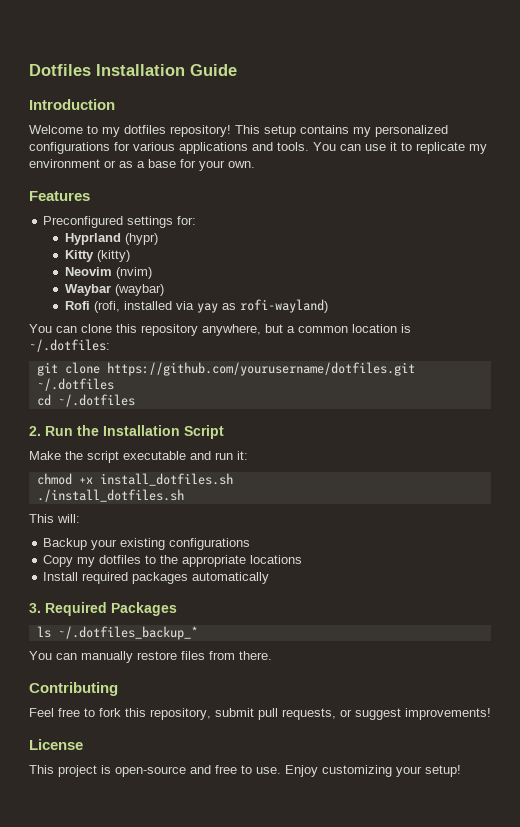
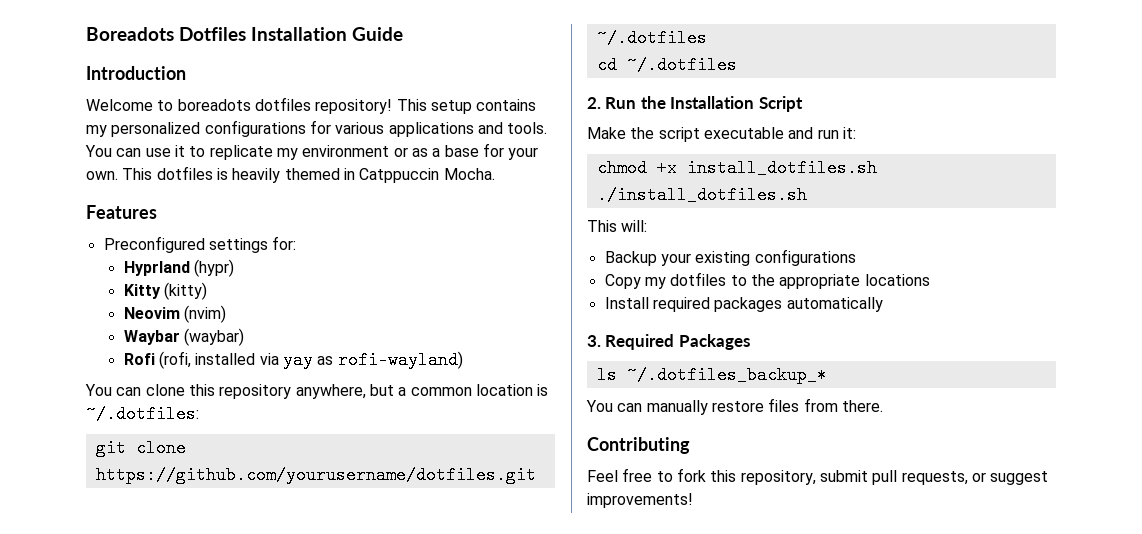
(29, 70) none -> [86,27,174,41] Boreadots
[102,127,120,137] my -> [177,99,251,111] boreadots
(255, 164) none -> [122,166,495,183] This dotfiles is heavily themed in Catppuccin Mocha.
[29,739,83,750] [29,765,461,777] // License // This project is open-source and free to use. Enjoy customizing your setup! -> (693, 500) none

